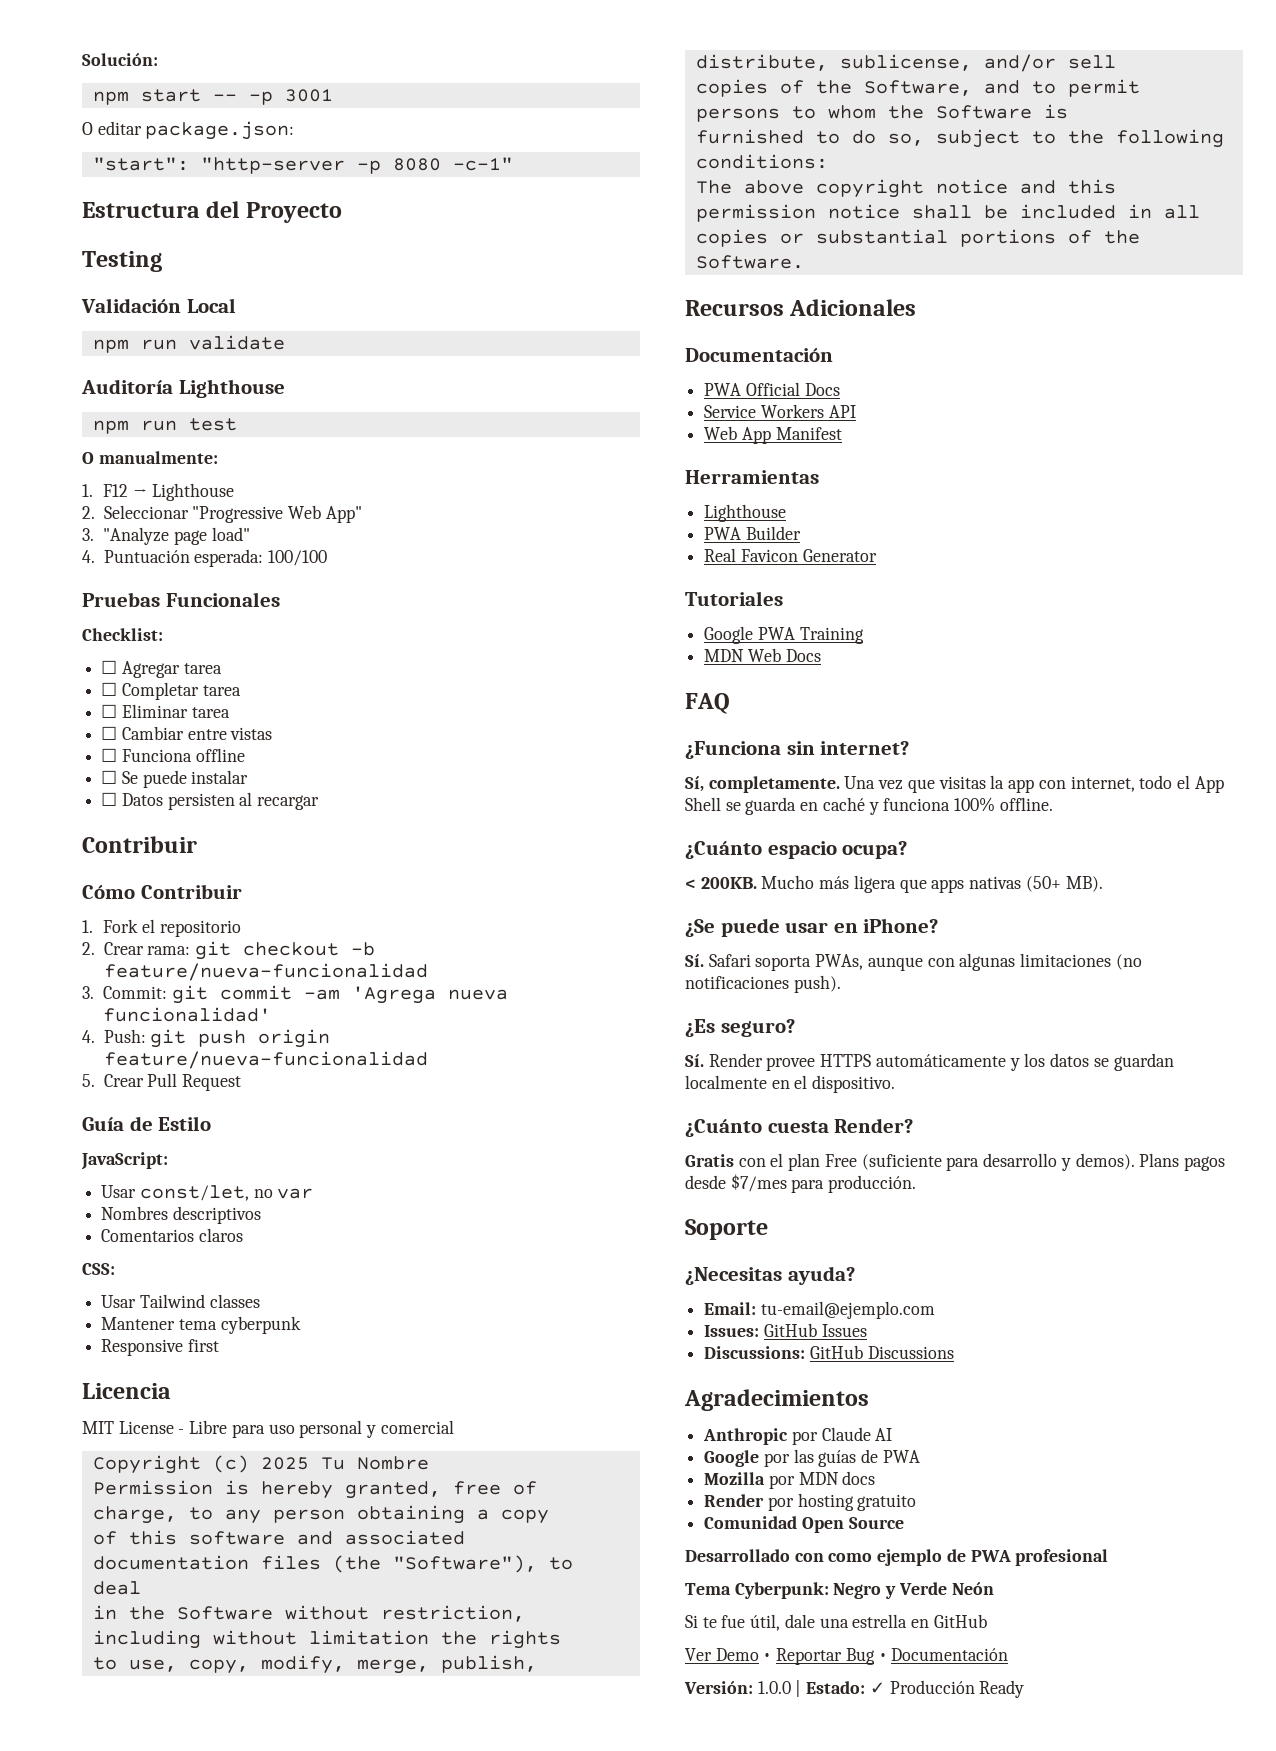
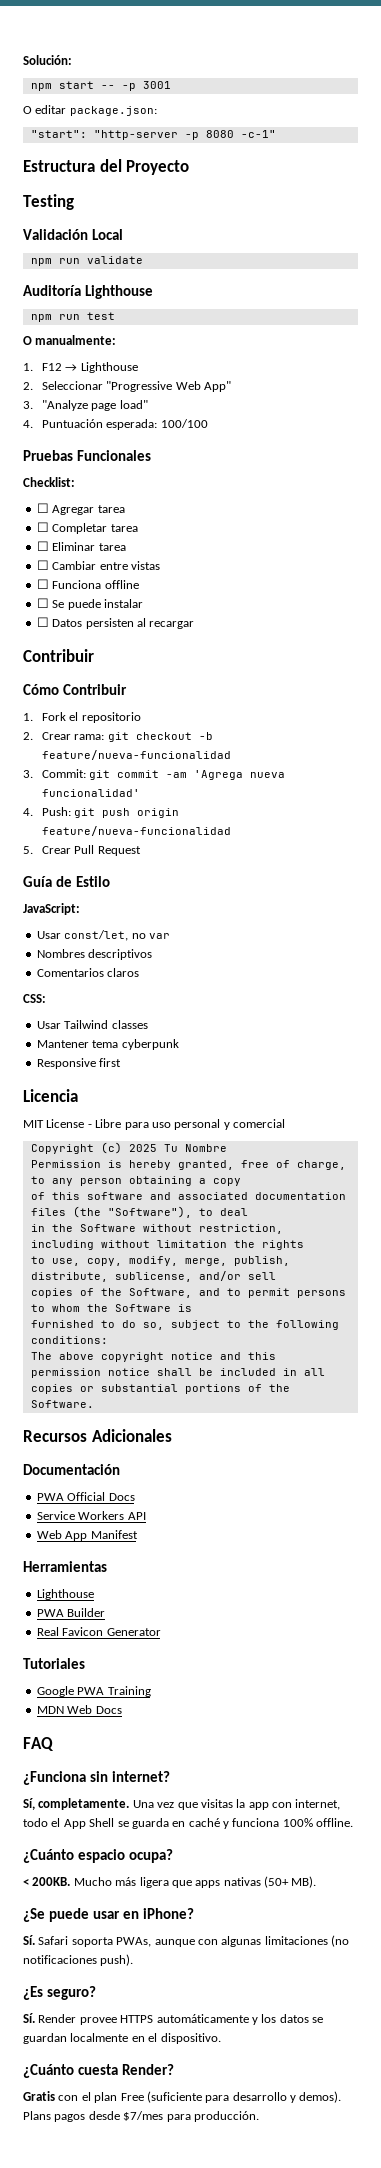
[685,1219,768,1240] [685,1266,855,1285] [704,1301,935,1319] [704,1323,867,1337] [704,1345,954,1359] [684,1389,869,1411] [703,1427,893,1445] [704,1449,920,1467] [704,1471,876,1489] [704,1493,917,1511] [704,1516,904,1533] [685,1549,1109,1566] [685,1582,994,1599] [685,1614,987,1631] [685,1648,1009,1665] [684,1680,1025,1698] // Soporte // ¿Necesitas ayuda? // Email: tu-email@ejemplo.com // Issues: GitHub Issues // Discussions: GitHub Discussions // Agradecimientos // Anthropic por Claude AI // Google por las guías de PWA // Mozilla por MDN docs // Render por hosting gratuito // Comunidad Open Source // Desarrollado con como ejemplo de PWA profesional // Tema Cyberpunk: Negro y Verde Neón // Si te fue útil, dale una estrella en GitHub // Ver Demo • Reportar Bug • Documentación // Versión: 1.0.0 | Estado: ✓ Producción Ready -> (259, 2116) none

